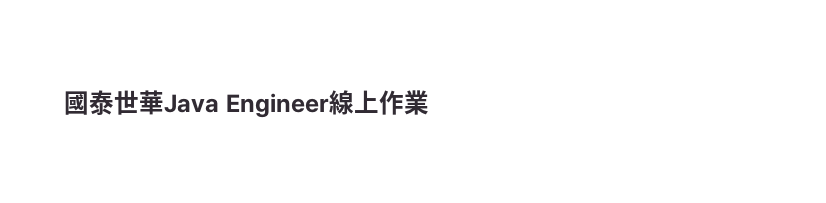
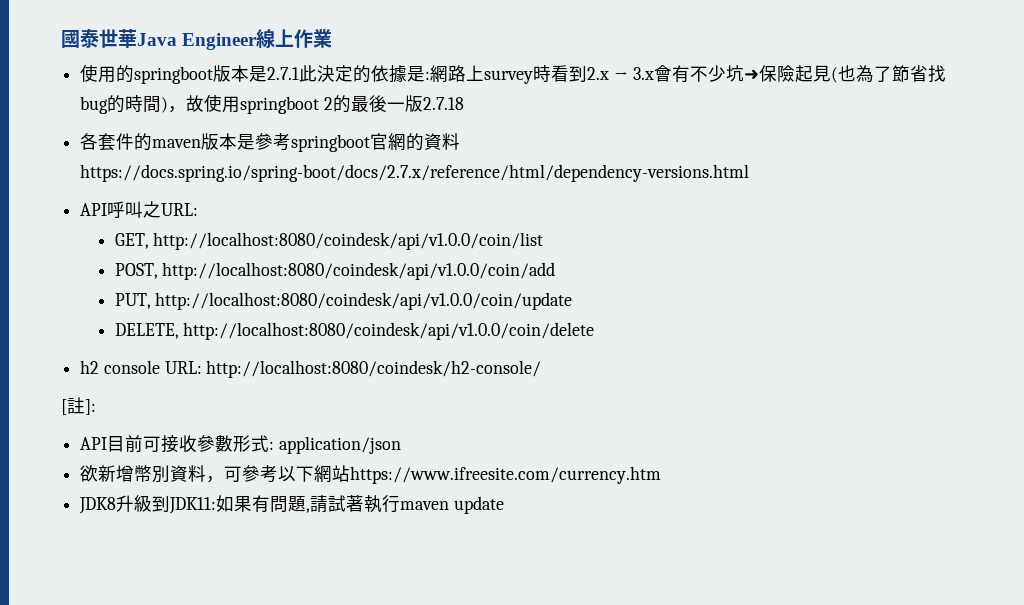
(429, 102) none -> [80,64,946,84] [80,94,464,114] [80,133,461,152] [80,164,750,182] [80,201,199,218] [114,232,544,250] [114,262,556,280] [114,292,573,310] [114,322,595,340] [80,360,542,378] [61,397,96,415] [80,435,401,454] [80,465,662,484] [79,495,504,514] // 使用的springboot版本是2.7.1此決定的依據是:網路上survey時看到2.x → 3.x會有不少坑➜保險起見(也為了節省找bug的時間)，故使用springboot 2的最後一版2.7.18 // 各套件的maven版本是參考springboot官網的資料https://docs.spring.io/spring-boot/docs/2.7.x/reference/html/dependency-versions.html // API呼叫之URL: // GET, http://localhost:8080/coindesk/api/v1.0.0/coin/list // POST, http://localhost:8080/coindesk/api/v1.0.0/coin/add // PUT, http://localhost:8080/coindesk/api/v1.0.0/coin/update // DELETE, http://localhost:8080/coindesk/api/v1.0.0/coin/delete // h2 console URL: http://localhost:8080/coindesk/h2-console/ // [註]: // API目前可接收參數形式: application/json // 欲新增幣別資料，可參考以下網站https://www.ifreesite.com/currency.htm // JDK8升級到JDK11:如果有問題,請試著執行maven update

